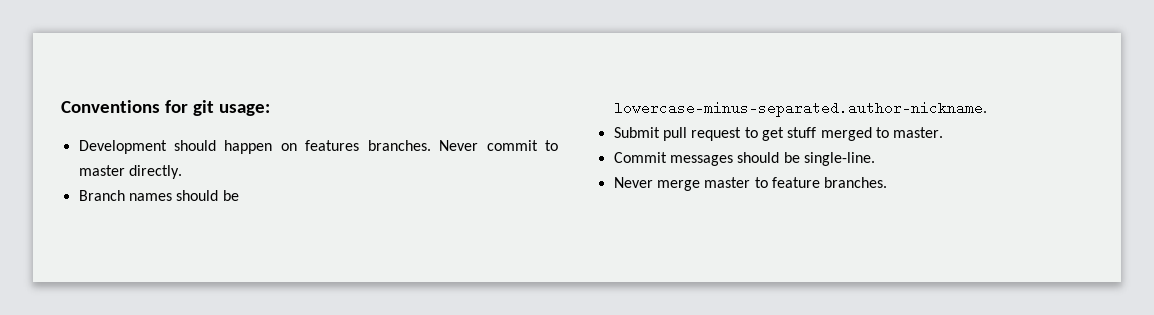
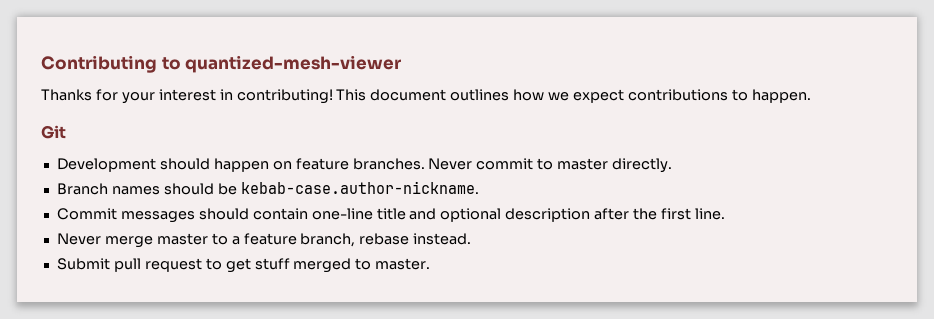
[61,100,270,116] Conventions for git usage: -> [41,55,402,73] [41,89,811,104] [41,125,66,139] Contributing to quantized-mesh-viewer // Thanks for your interest in contributing! This document outlines how we expect contributions to happen. // Git
[305,140,360,151] features -> [295,158,349,170] feature
[613,101,987,117] lowercase-minus-separated.author-nickname. -> [240,181,479,194] [56,208,725,223] [56,233,472,248] kebab-case.author-nickname. // Commit messages should contain one-line title and optional description after the first line. // Never merge master to a feature branch, rebase instead.
[613,152,875,166] [613,177,888,191] // Commit messages should be single-line. // Never merge master to feature branches. -> (431, 264) none

